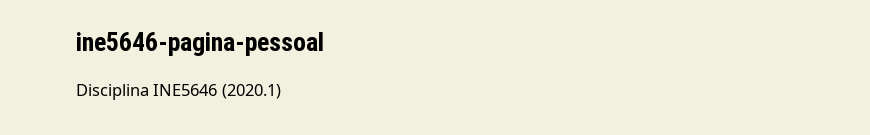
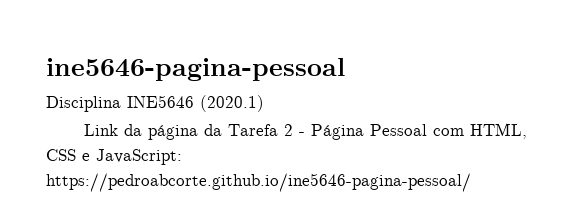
(281, 91) none -> [83,123,527,140] [46,149,182,165] [46,173,471,192] // Link da página da Tarefa 2 - Página Pessoal com HTML, CSS e JavaScript: https://pedroabcorte.github.io/ine5646-pagina-pessoal/

